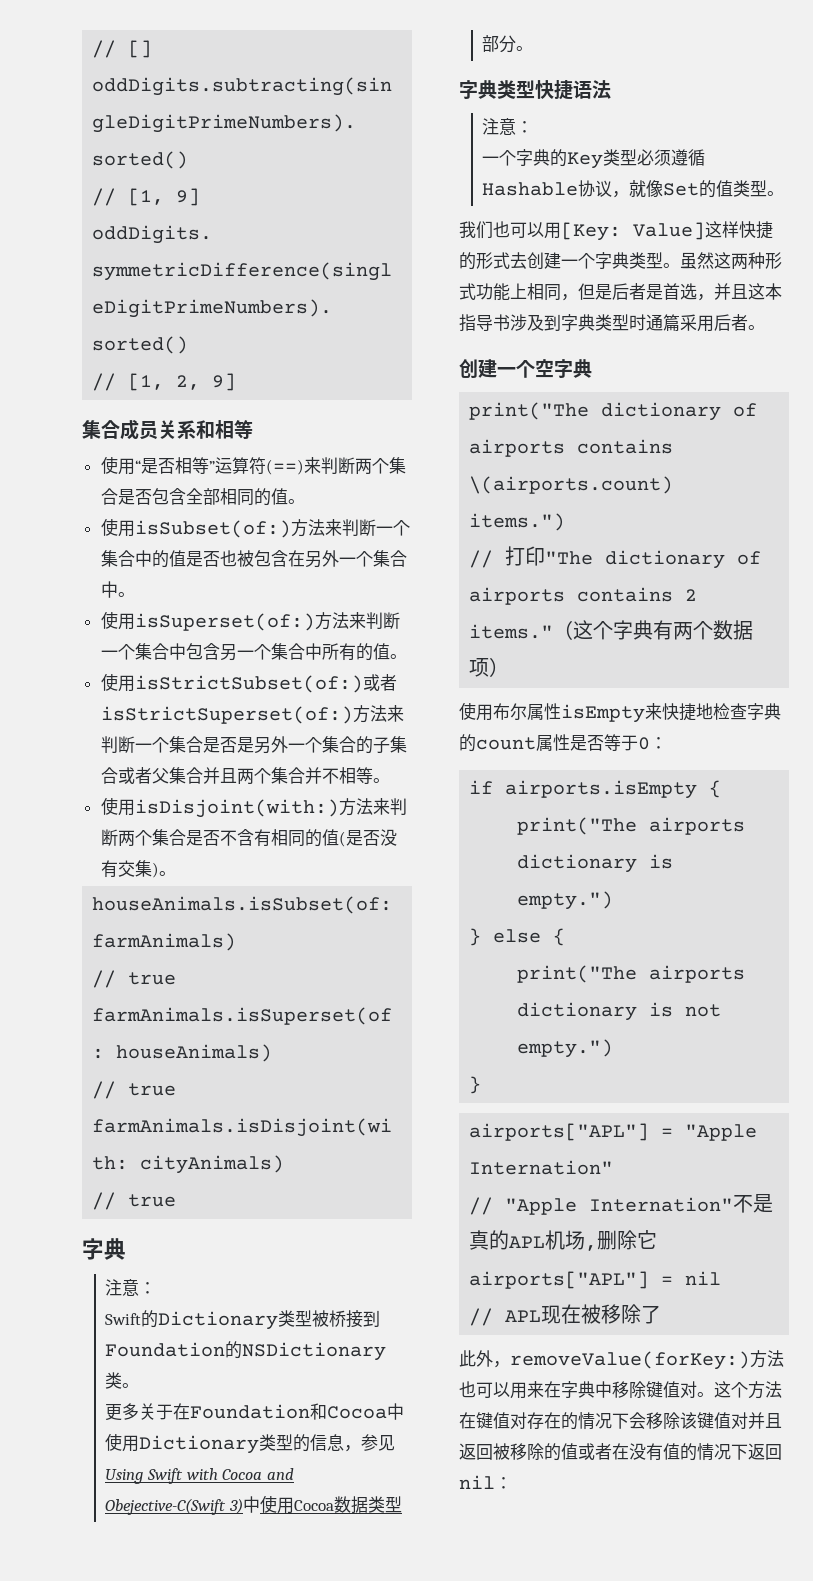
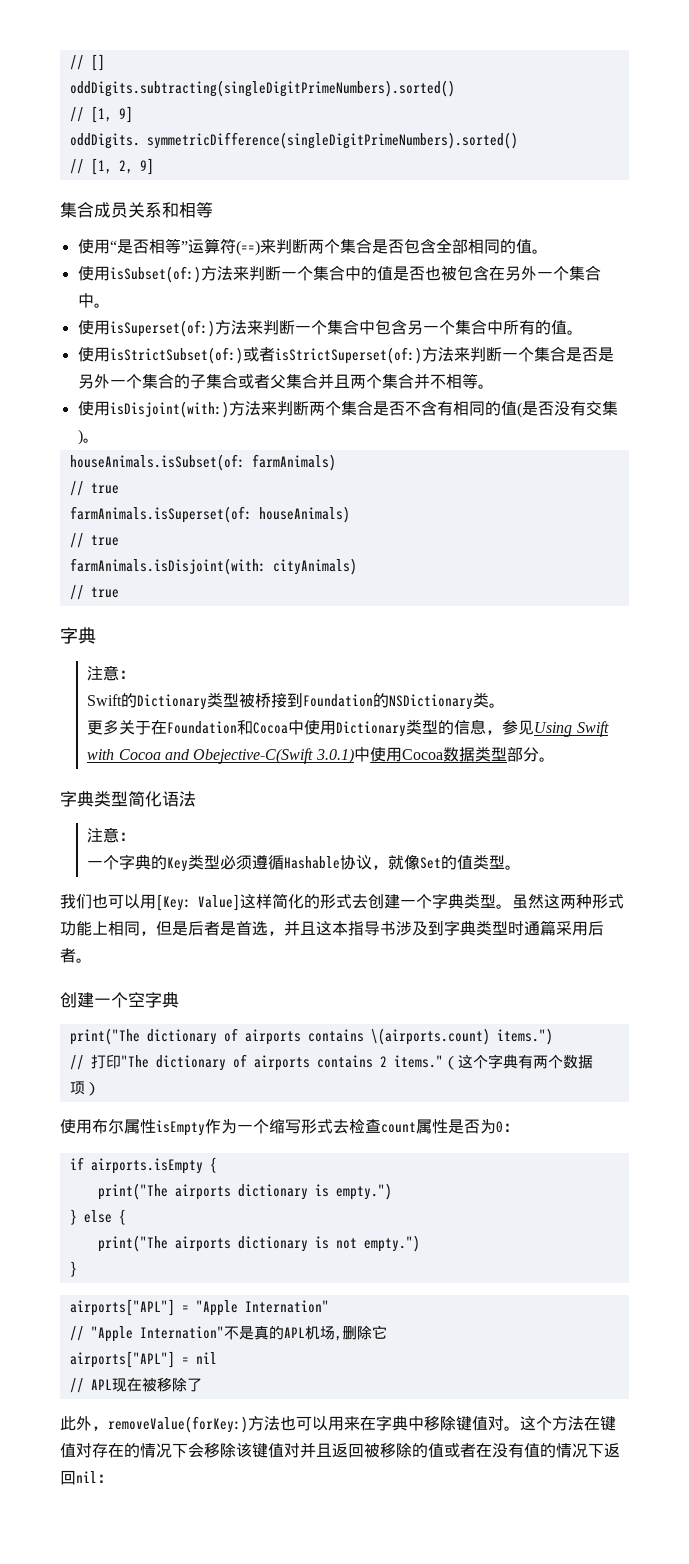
[229,1498,244,1514] 3) -> [315,748,354,764] 3.0.1)
[535,80,573,100] 快捷 -> [128,791,162,807] 简化
[739,221,773,239] 快捷 -> [272,893,304,909] 简化
[645,703,781,721] [459,734,476,752] 来快捷地检查字典的 -> [205,1119,381,1134] 作为一个缩写形式去检查
[604,734,638,751] 等于 -> [480,1119,496,1134] 为

